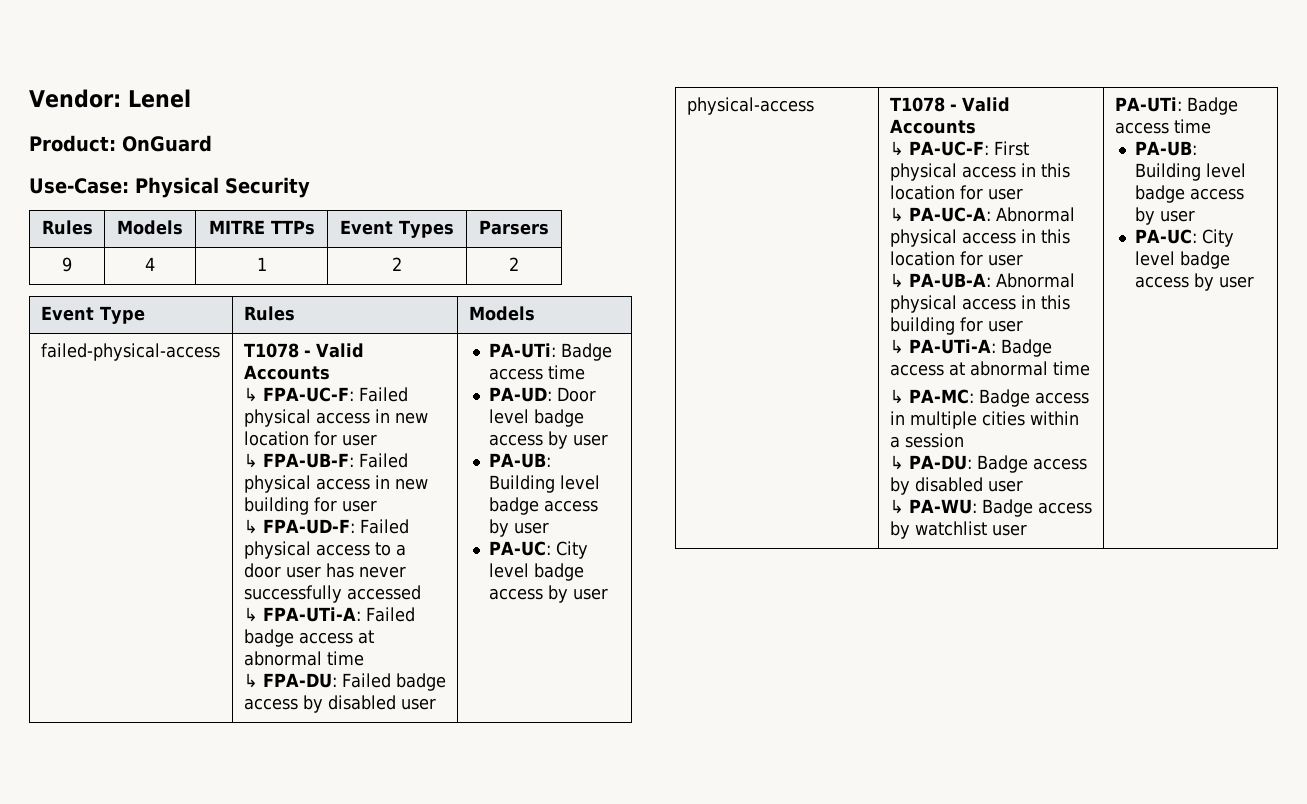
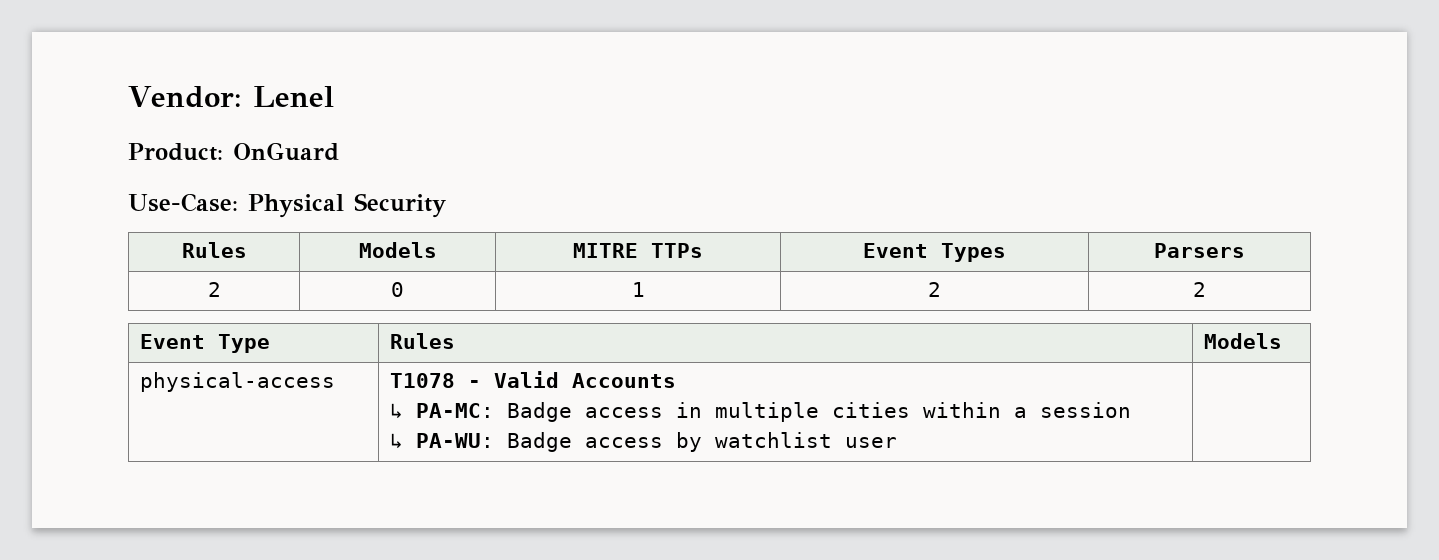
[62,257,72,272] [145,257,155,271] 9 | 4 -> [207,282,221,297] [391,282,404,297] 2 | 0
[40,343,220,361] [243,343,364,358] [243,365,330,380] [243,387,408,402] [243,409,428,427] [243,431,377,446] [243,453,408,468] [243,475,428,493] [243,497,377,515] [243,519,409,534] [243,541,406,559] [243,563,406,578] [243,585,421,603] [243,607,415,622] [243,629,374,647] [243,651,364,666] [243,673,446,691] [243,695,436,713] [488,343,612,361] [488,365,585,380] [488,387,596,402] [488,409,584,427] [488,431,608,449] [488,453,551,468] [488,475,600,493] [488,497,598,515] [488,519,549,537] [488,541,588,559] [488,563,584,581] [488,585,608,603] // failed-physical-access | T1078 - Valid Accounts // ↳ FPA-UC-F: Failed physical access in new location for user // ↳ FPA-UB-F: Failed physical access in new building for user // ↳ FPA-UD-F: Failed physical access to a door user has never successfully accessed // ↳ FPA-UTi-A: Failed badge access at abnormal time // ↳ FPA-DU: Failed badge access by disabled user | PA-UTi: Badge access time // PA-UD: Door level badge access by user // PA-UB: Building level badge access by user // PA-UC: City level badge access by user -> (1283, 341) none
[889,141,1029,156] [889,163,1070,181] [889,185,1023,200] [889,207,1075,222] [889,229,1070,247] [889,251,1023,266] [889,273,1075,288] [889,295,1070,313] [889,317,1023,335] [889,339,1052,357] [889,361,1090,376] // ↳ PA-UC-F: First physical access in this location for user // ↳ PA-UC-A: Abnormal physical access in this location for user // ↳ PA-UB-A: Abnormal physical access in this building for user // ↳ PA-UTi-A: Badge access at abnormal time -> (677, 380) none
[889,455,1087,473] [889,477,1023,495] // ↳ PA-DU: Badge access by disabled user -> (1132, 410) none
[1114,97,1238,115] [1114,119,1211,134] [1134,141,1197,156] [1134,163,1246,181] [1134,185,1244,203] [1134,207,1195,225] [1134,229,1234,247] [1134,251,1230,269] [1134,273,1254,291] PA-UTi: Badge access time // PA-UB: Building level badge access by user // PA-UC: City level badge access by user -> (898, 442) none

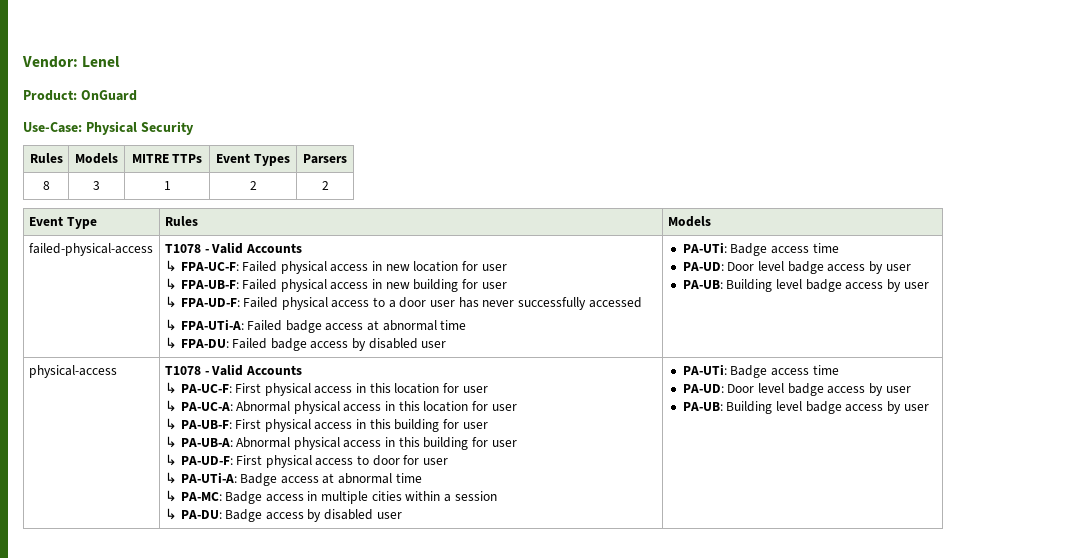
[207,282,221,297] [391,282,404,297] 2 | 0 -> [42,181,50,190] [93,181,100,190] 8 | 3
(1283, 341) none -> [28,243,153,256] [164,242,302,254] [164,260,507,274] [164,278,507,292] [164,296,642,310] [164,319,467,333] [164,337,447,351] [682,242,839,256] [682,261,911,274] [682,279,929,292] // failed-physical-access | T1078 - Valid Accounts // ↳ FPA-UC-F: Failed physical access in new location for user // ↳ FPA-UB-F: Failed physical access in new building for user // ↳ FPA-UD-F: Failed physical access to a door user has never successfully accessed // ↳ FPA-UTi-A: Failed badge access at abnormal time // ↳ FPA-DU: Failed badge access by disabled user | PA-UTi: Badge access time // PA-UD: Door level badge access by user // PA-UB: Building level badge access by user
(677, 380) none -> [164,382,488,396] [164,400,517,414] [164,418,488,432] [164,436,517,450] [164,454,449,468] [164,472,422,486] // ↳ PA-UC-F: First physical access in this location for user // ↳ PA-UC-A: Abnormal physical access in this location for user // ↳ PA-UB-F: First physical access in this building for user // ↳ PA-UB-A: Abnormal physical access in this building for user // ↳ PA-UD-F: First physical access to door for user // ↳ PA-UTi-A: Badge access at abnormal time
[416,433,495,448] PA-WU: -> [180,510,222,519] PA-DU:
[715,432,898,448] watchlist user | -> [324,509,402,520] [682,364,839,378] [682,383,911,396] [682,401,929,414] disabled user | PA-UTi: Badge access time // PA-UD: Door level badge access by user // PA-UB: Building level badge access by user

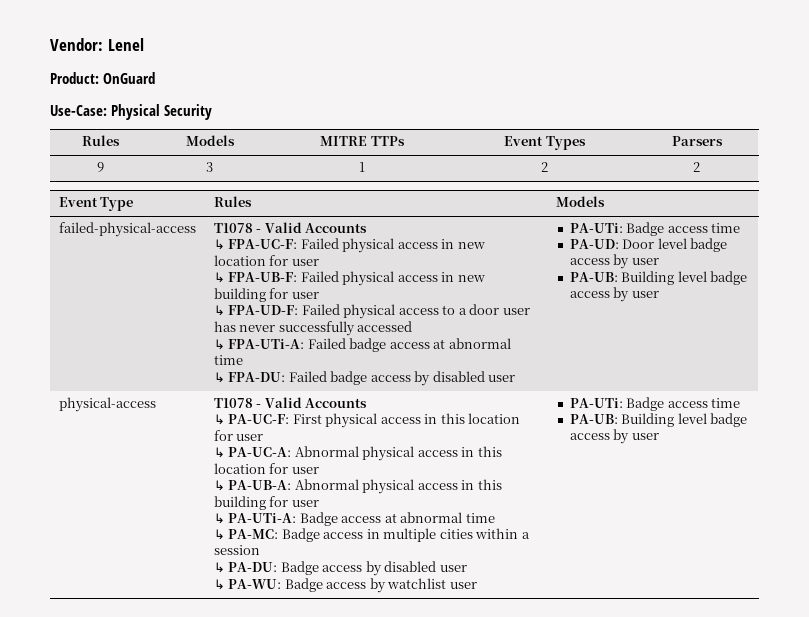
[42,181,50,190] 8 -> [96,162,104,172] 9
[164,418,488,432] // ↳ PA-UB-F: First physical access in this building for user -> (319, 470) none
[164,454,449,468] // ↳ PA-UD-F: First physical access to door for user -> (319, 503) none
[682,364,839,378] [682,383,911,396] | PA-UTi: Badge access time // PA-UD: Door level badge access by user -> [213,578,477,593] [569,397,741,411] // ↳ PA-WU: Badge access by watchlist user | PA-UTi: Badge access time

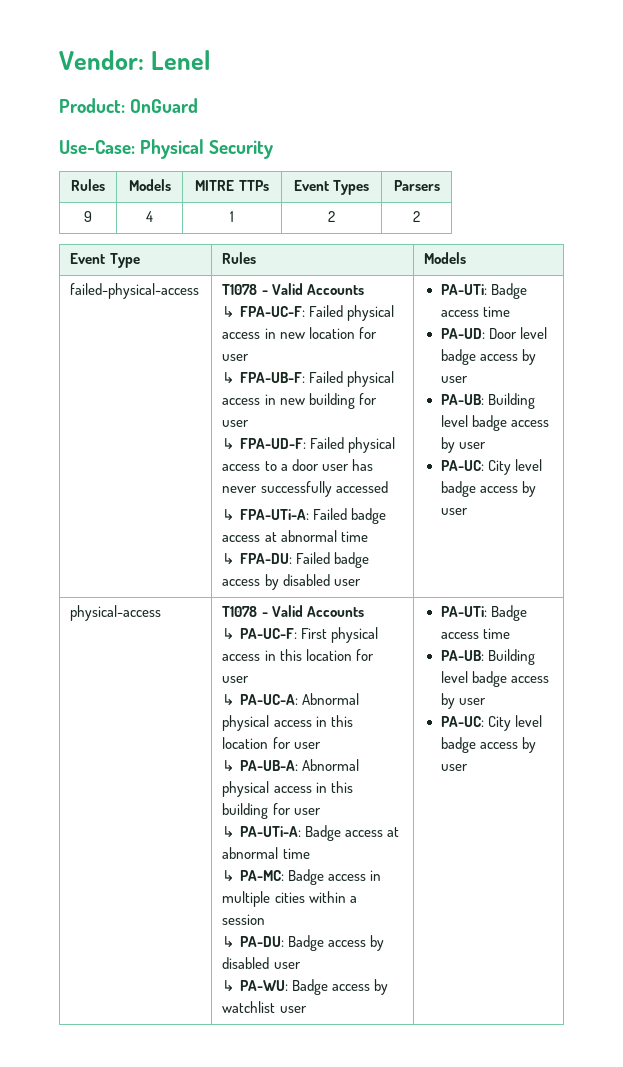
[206,162,213,172] 3 -> [146,211,153,222] 4
(659, 294) none -> [440,459,543,475] [440,481,537,497] [440,508,468,515] // PA-UC: City level badge access by user
(659, 436) none -> [440,715,543,731] [440,737,537,753] [440,764,468,771] // PA-UC: City level badge access by user

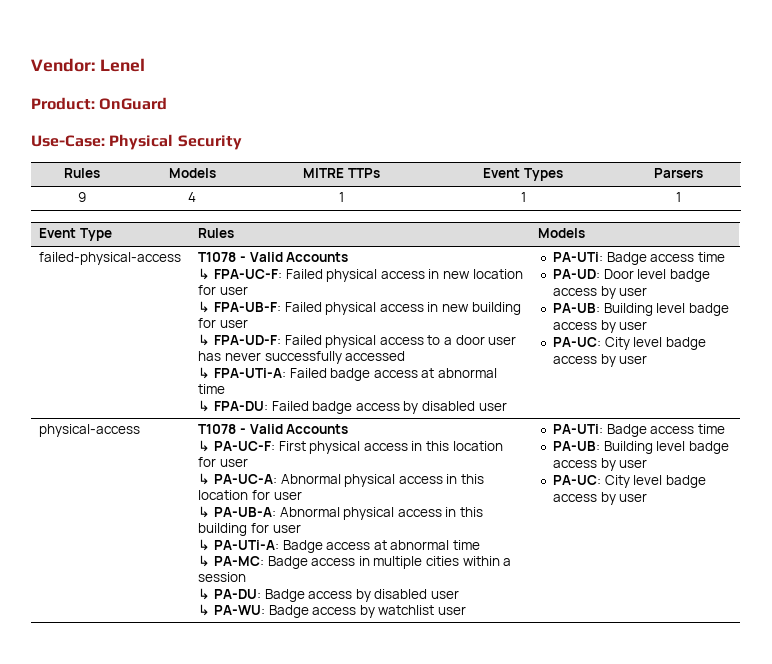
[328,211,335,222] [413,211,420,222] 2 | 2 -> [520,192,526,202] [675,192,681,202] 1 | 1

